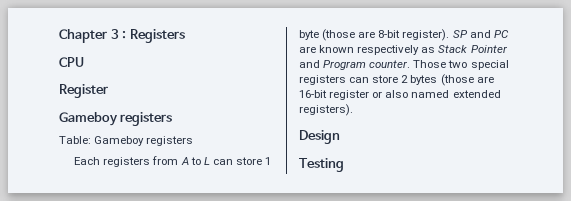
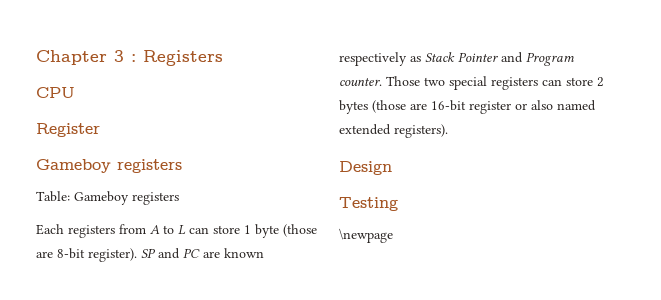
(344, 165) none -> [339,228,393,243] // \newpage

